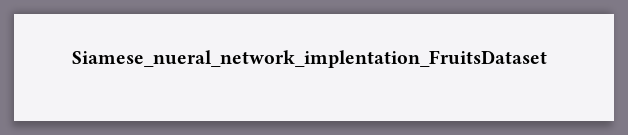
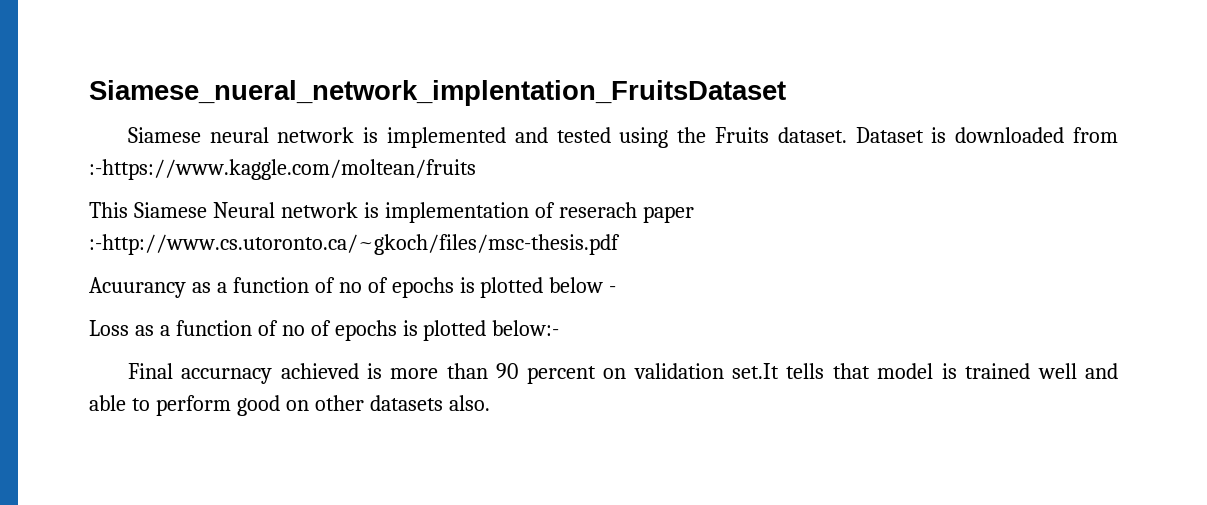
(547, 59) none -> [127,127,1118,148] [89,159,476,180] [89,202,694,223] [89,234,620,255] [89,277,617,298] [89,320,560,341] [127,363,1119,384] [89,395,490,416] // Siamese neural network is implemented and tested using the Fruits dataset. Dataset is downloaded from :-https://www.kaggle.com/moltean/fruits // This Siamese Neural network is implementation of reserach paper :-http://www.cs.utoronto.ca/~gkoch/files/msc-thesis.pdf // Acuurancy as a function of no of epochs is plotted below - // Loss as a function of no of epochs is plotted below:- // Final accurnacy achieved is more than 90 percent on validation set.It tells that model is trained well and able to perform good on other datasets also.

